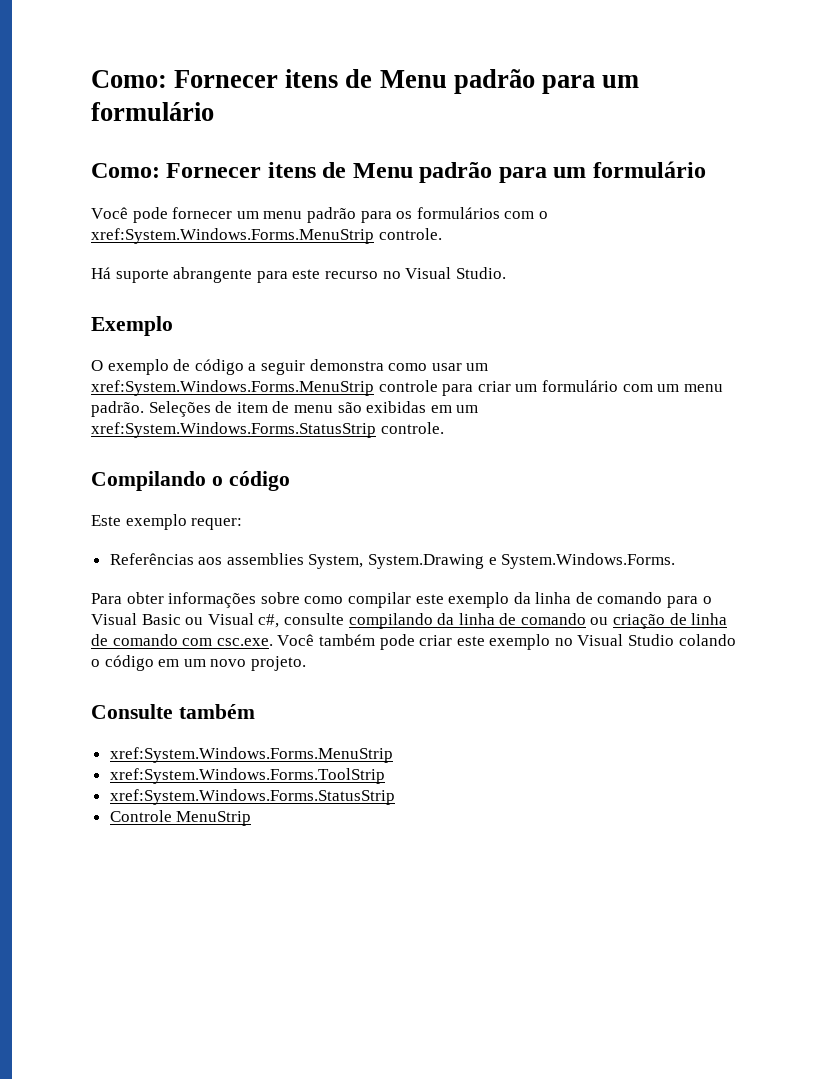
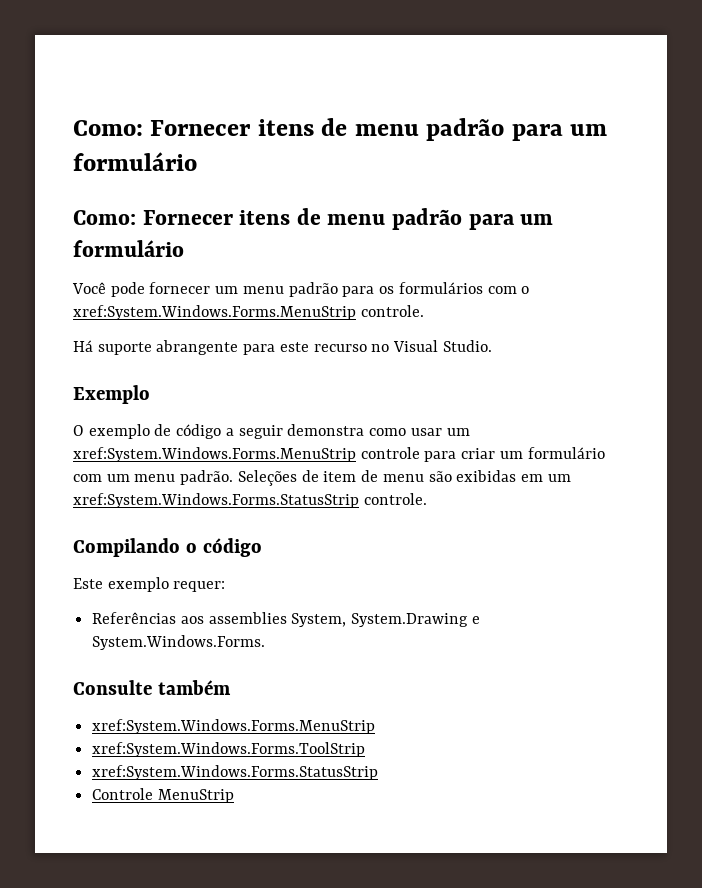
[91,69,447,88] Como: Fornecer itens de Menu -> [73,118,419,136] Como: Fornecer itens de menu
[352,163,413,178] Menu -> [327,214,386,225] menu
[91,592,712,608] [91,613,728,629] [91,634,736,650] [91,655,306,671] // Para obter informações sobre como compilar este exemplo da linha de comando para o Visual Basic ou Visual c#, consulte compilando da linha de comando ou criação de linha de comando com csc.exe. Você também pode criar este exemplo no Visual Studio colando o código em um novo projeto. -> (266, 642) none

